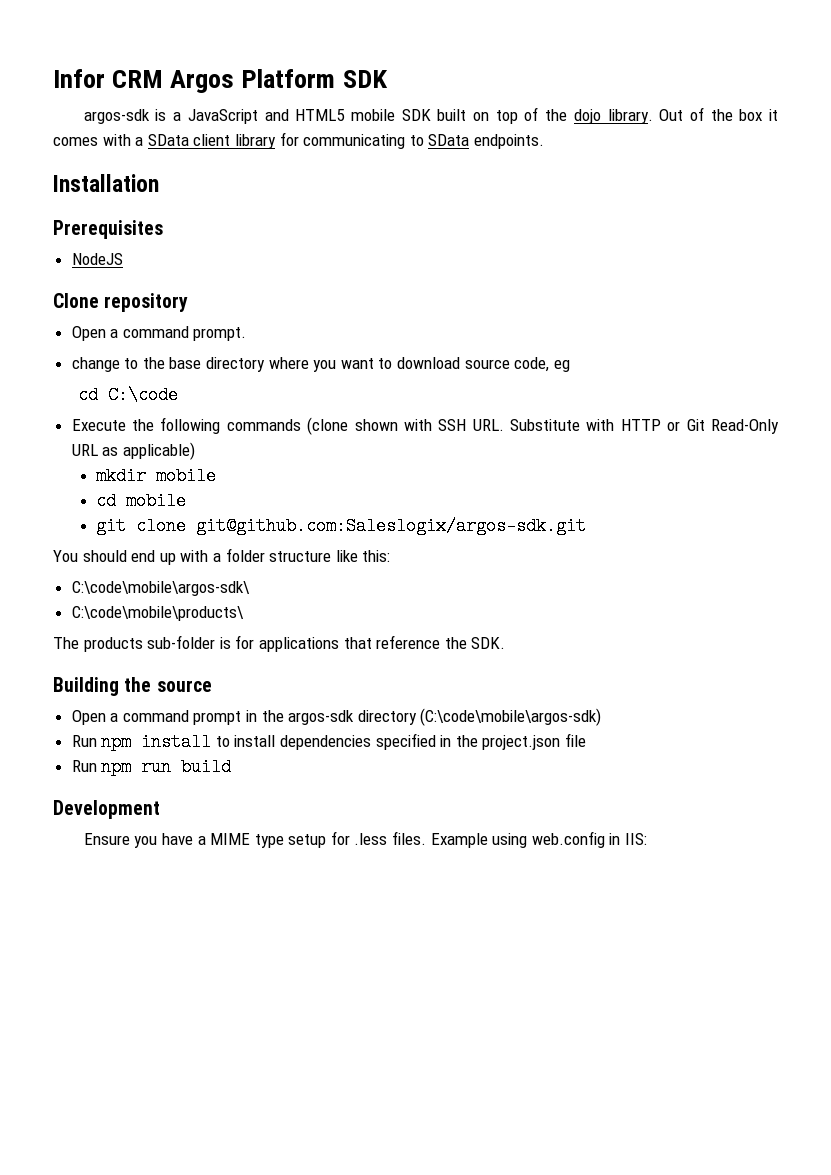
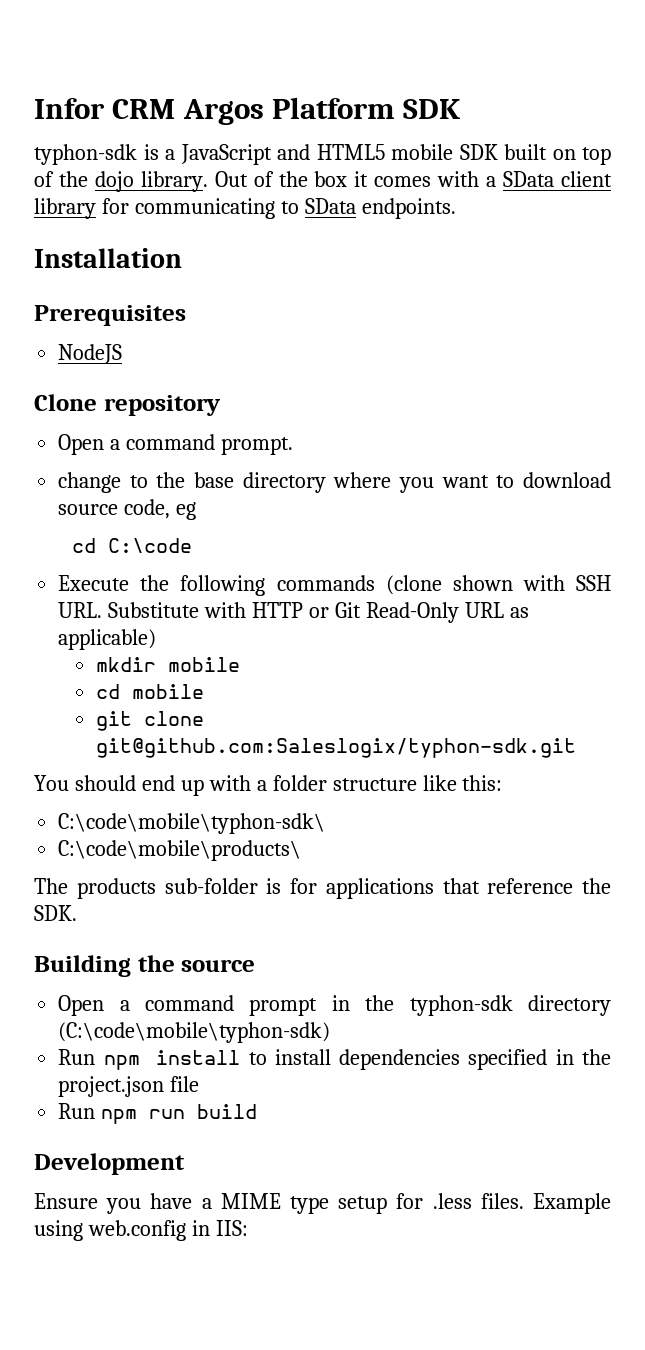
[83,109,150,124] argos-sdk -> [34,144,137,165] typhon-sdk
[196,517,587,535] git@github.com:Saleslogix/argos-sdk.git -> [96,738,577,758] git@github.com:Saleslogix/typhon-sdk.git
[71,581,250,596] C:\code\mobile\argos-sdk\ -> [58,813,326,834] C:\code\mobile\typhon-sdk\
[288,708,602,726] argos-sdk directory (C:\code\mobile\argos-sdk) -> [409,995,611,1016] [58,1022,331,1043] typhon-sdk directory (C:\code\mobile\typhon-sdk)

